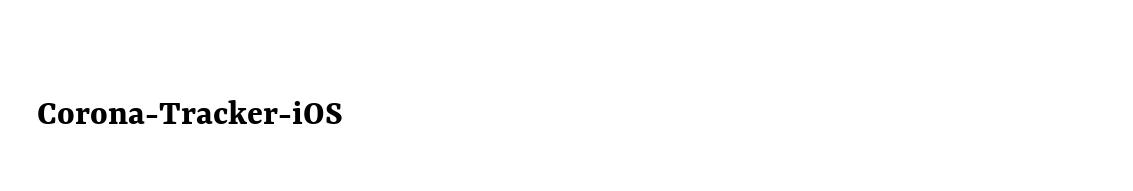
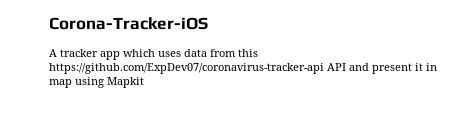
(343, 112) none -> [49,49,258,60] [49,63,437,74] [49,77,144,88] // A tracker app which uses data from this https://github.com/ExpDev07/coronavirus-tracker-api API and present it in map using Mapkit

